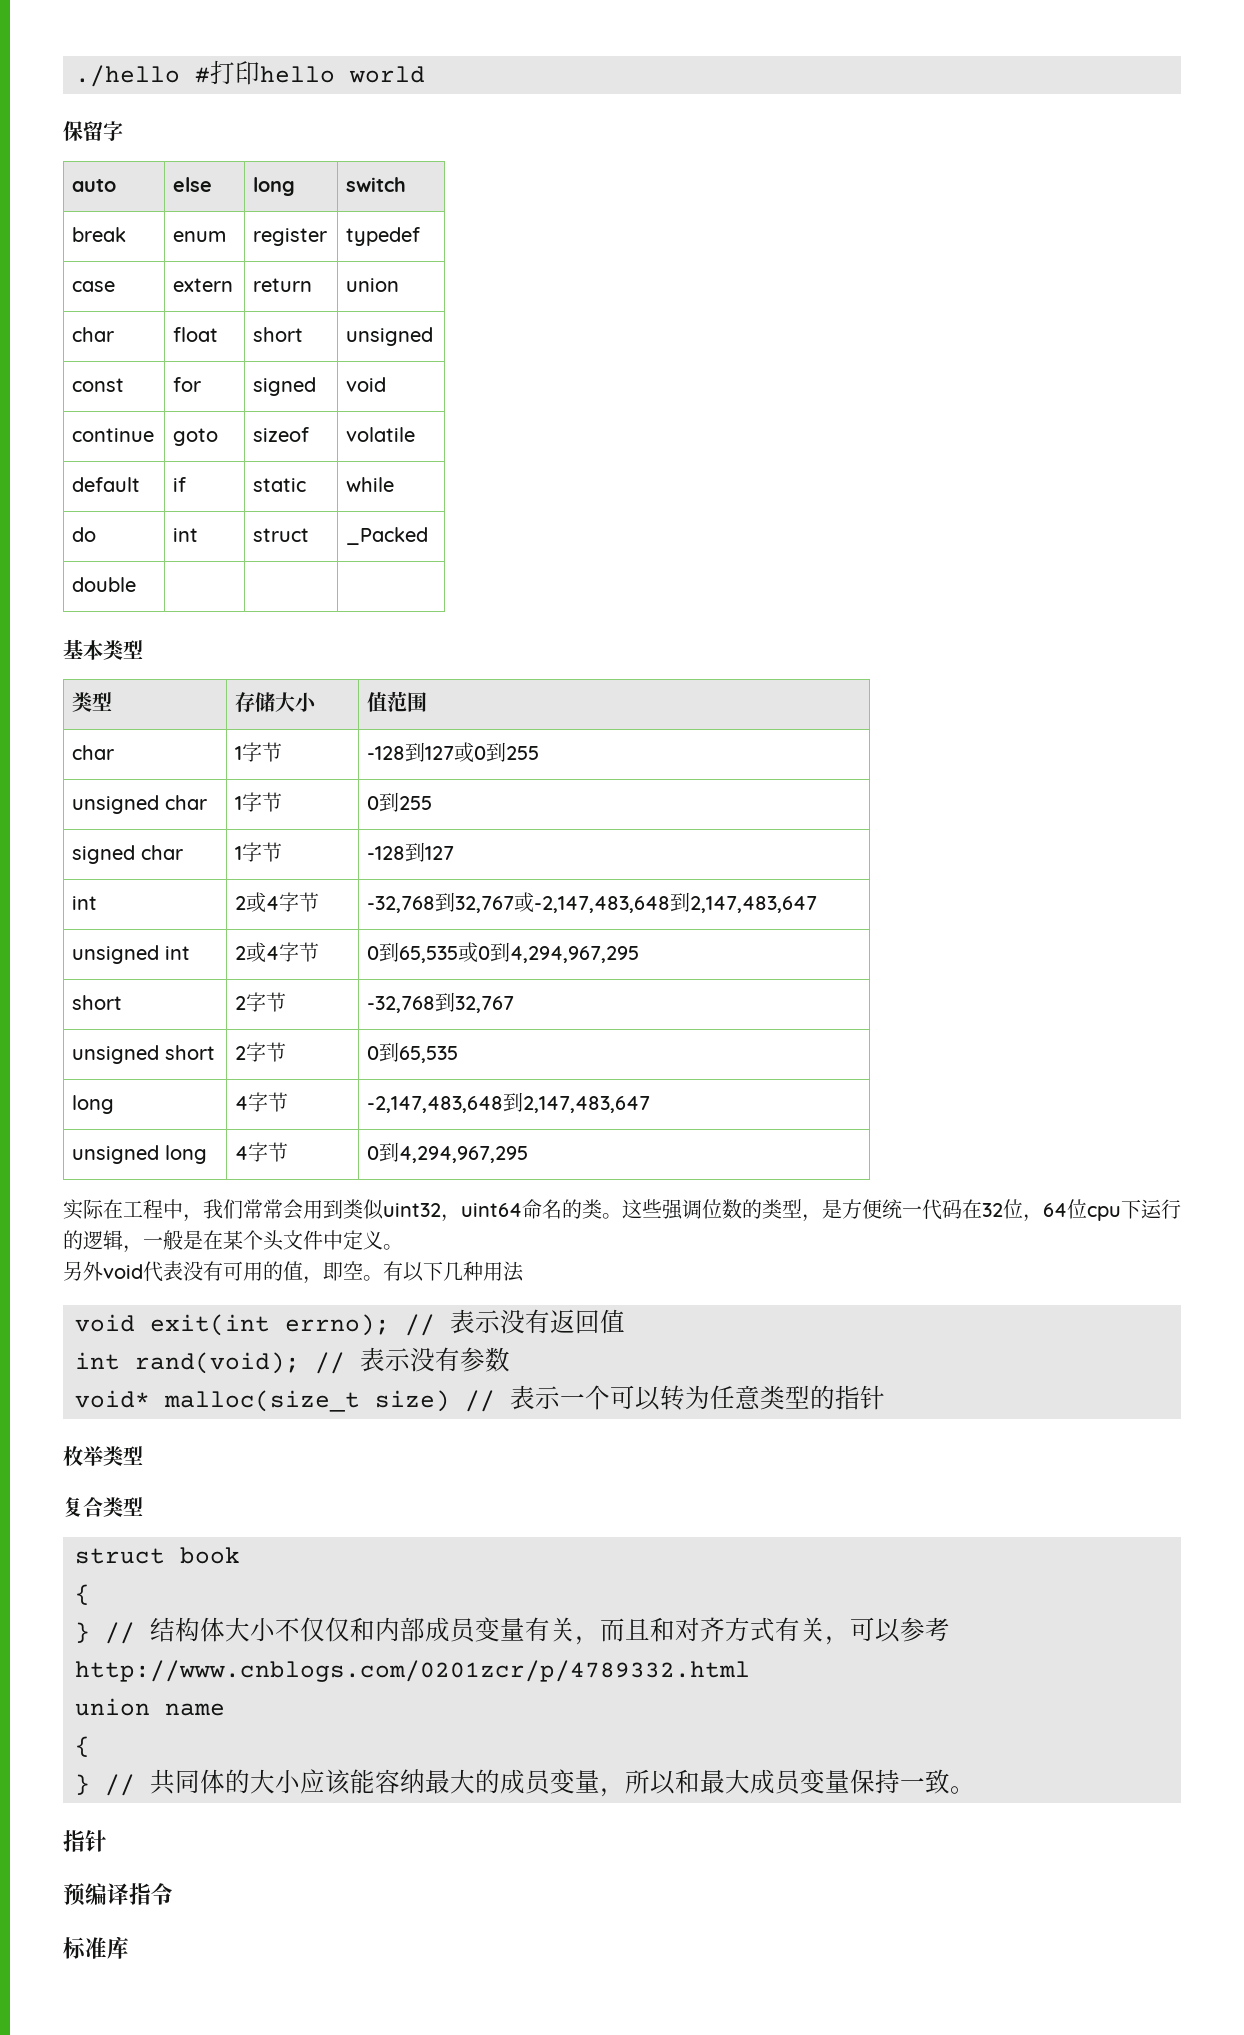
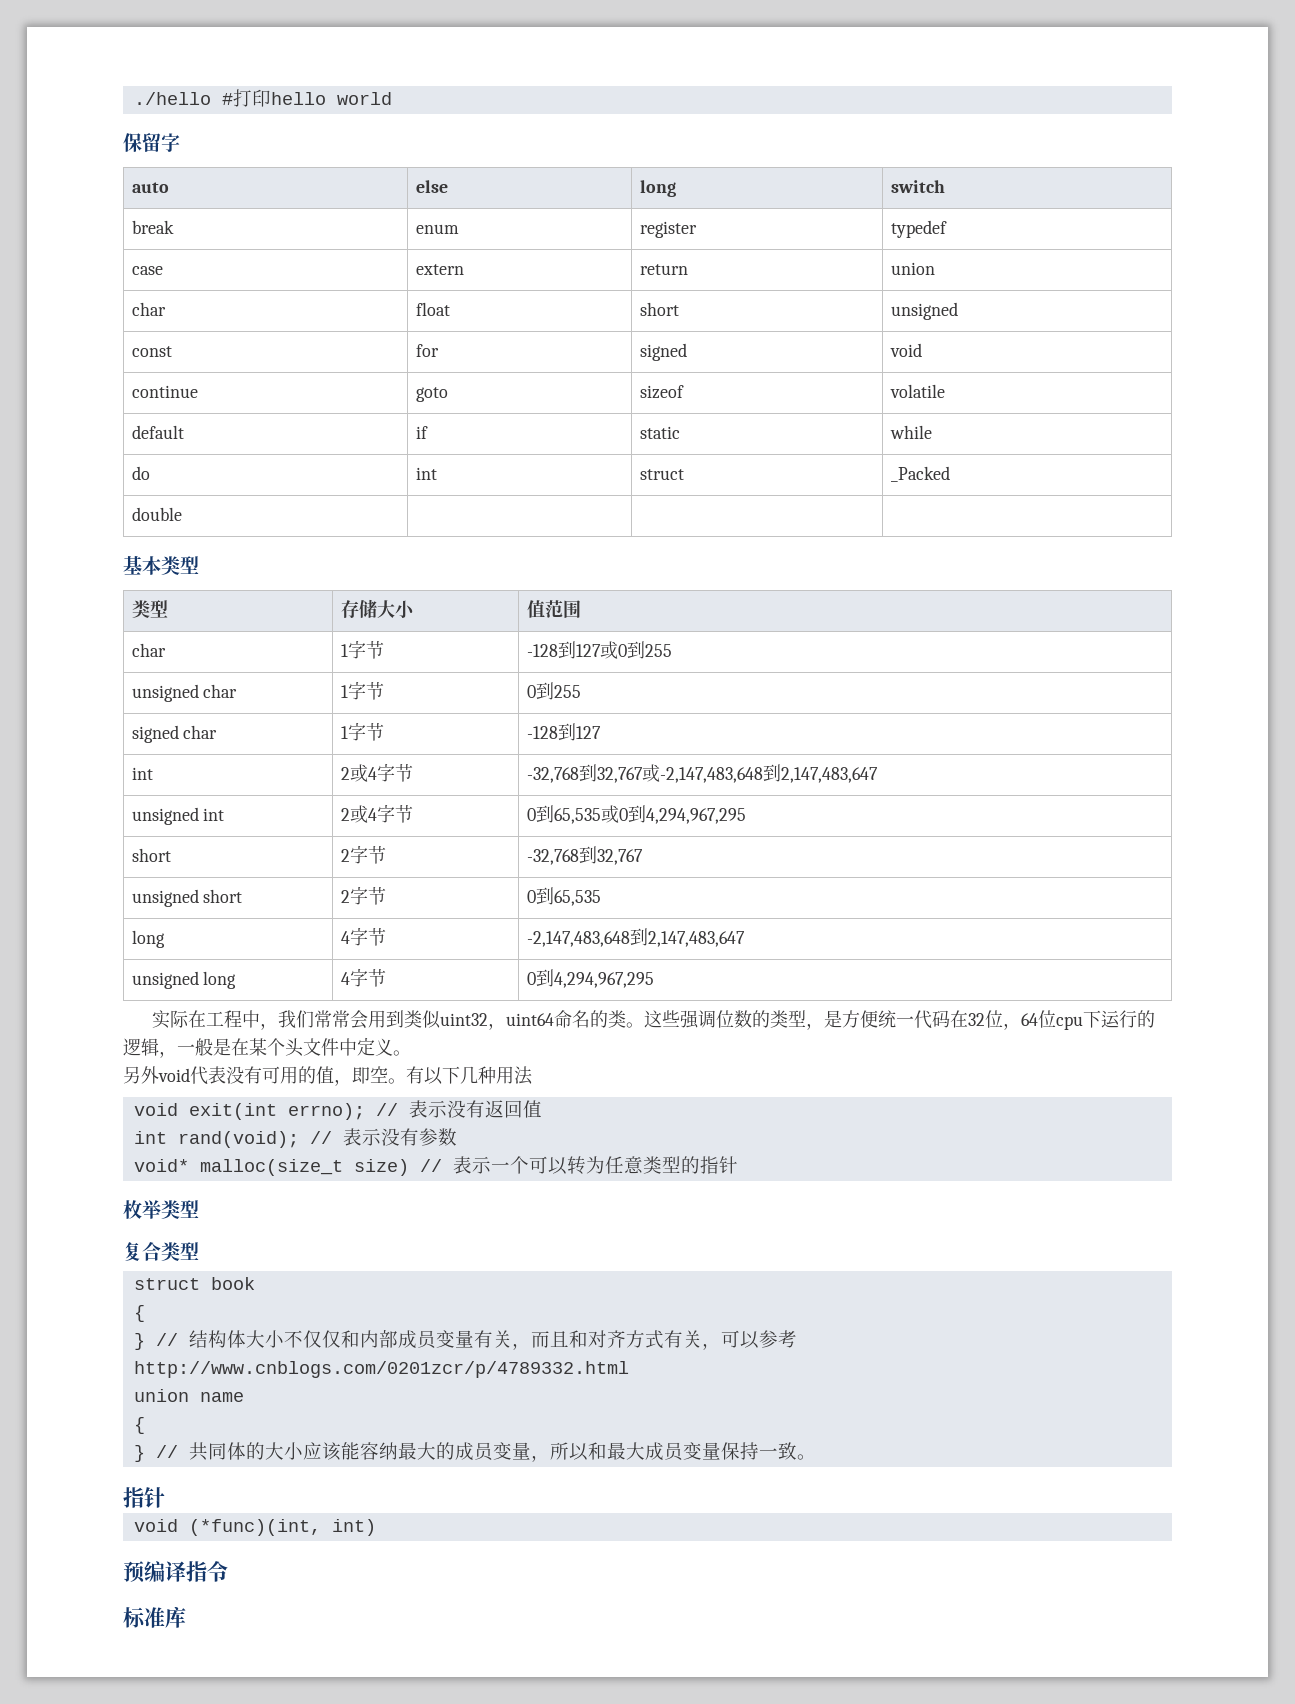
(107, 1841) none -> [133,1519,376,1536] // void (*func)(int, int)

